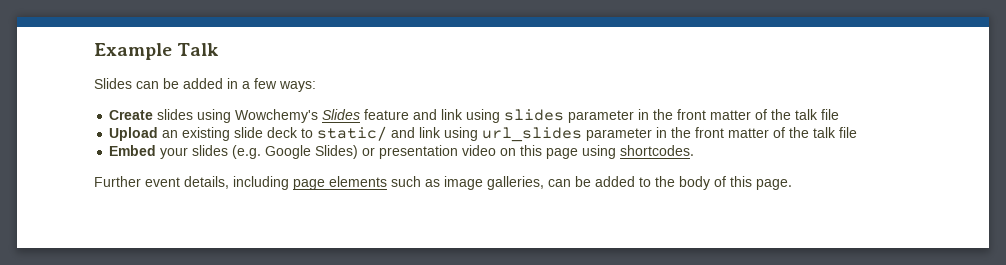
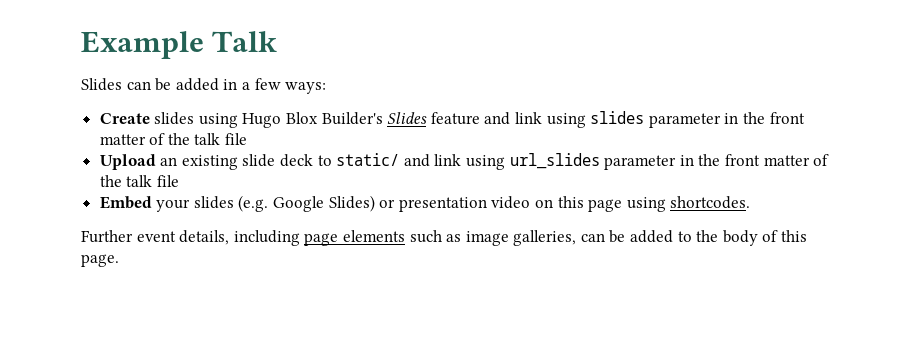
[235,109,319,123] Wowchemy's -> [242,112,383,128] Hugo Blox Builder's

